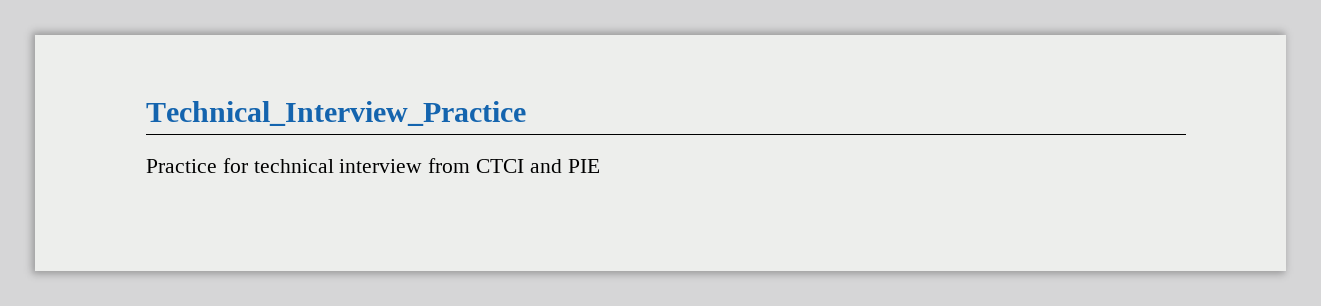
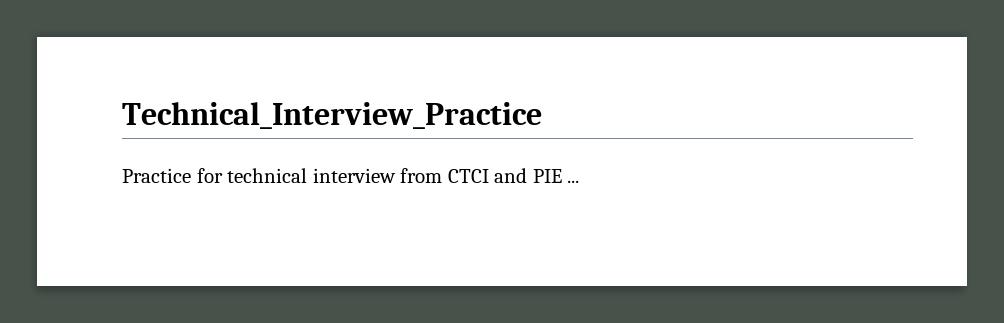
(600, 166) none -> [567,180,580,183] ...

